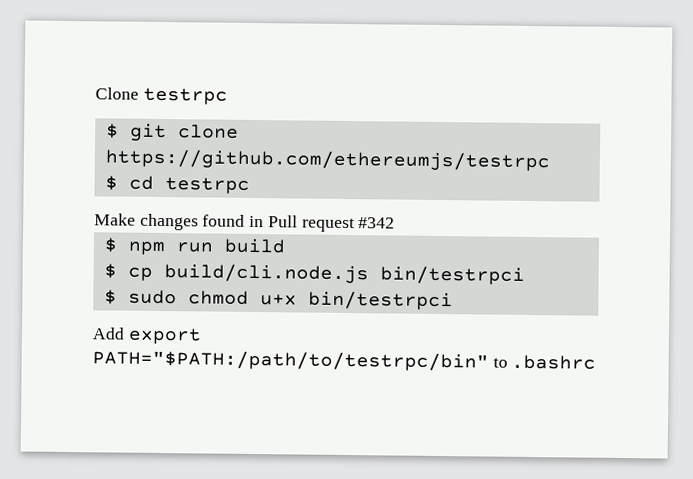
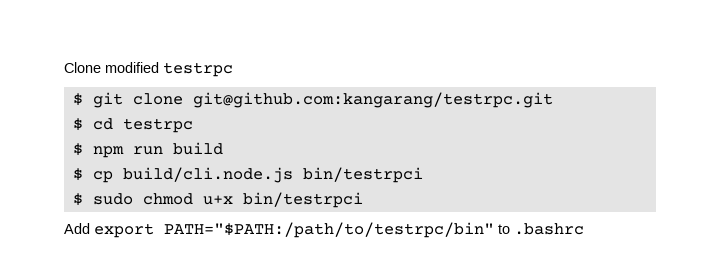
(139, 93) none -> [105,62,159,73] modified
[104,148,550,172] https://github.com/ethereumjs/testrpc -> [192,92,553,108] git@github.com:kangarang/testrpc.git
[94,213,396,233] // Make changes found in Pull request #342 -> (193, 125) none

